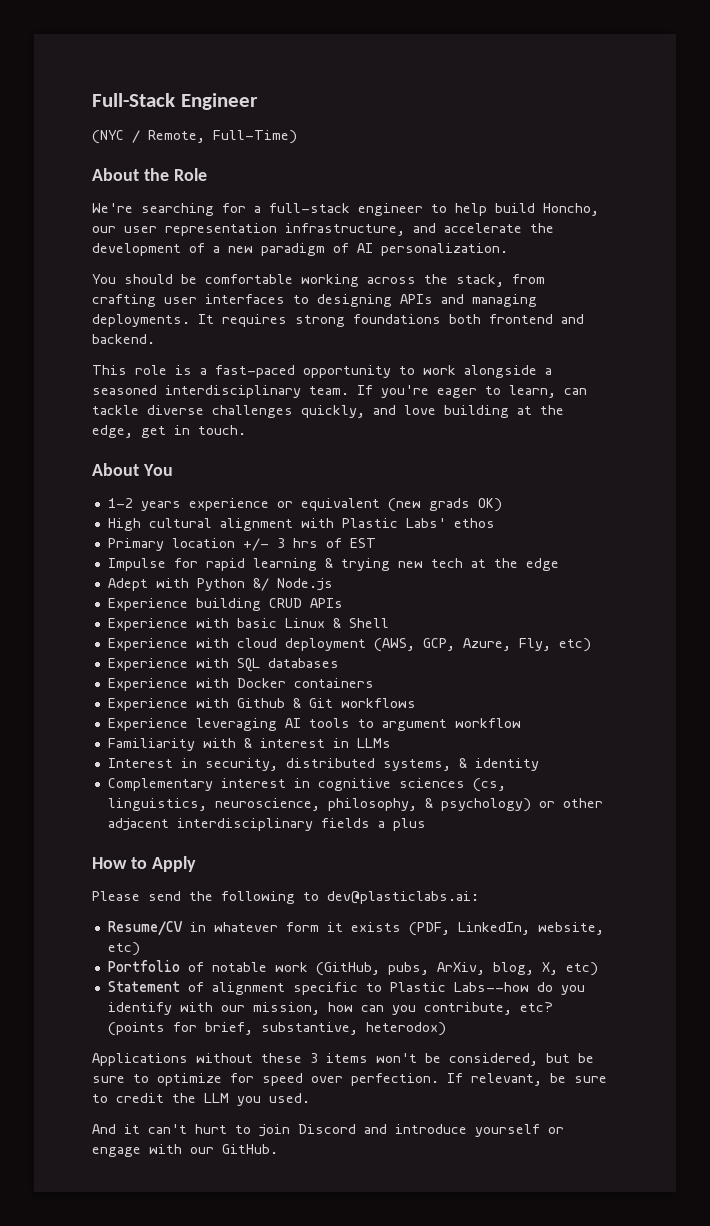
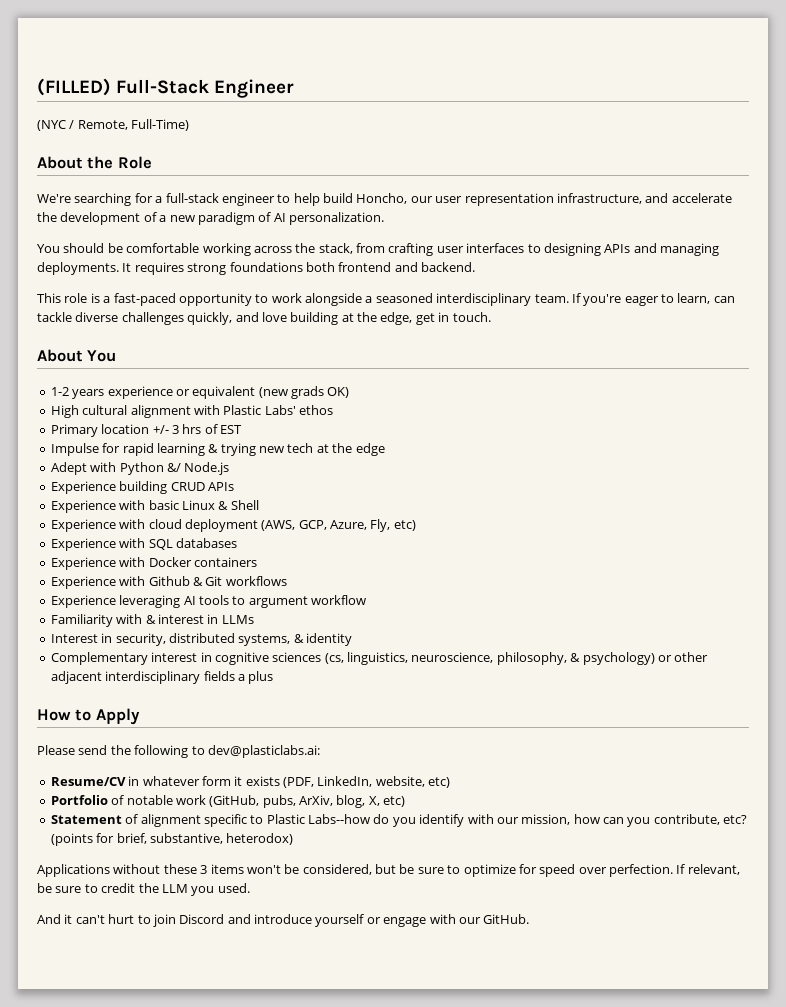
(92, 100) none -> [37,78,111,96] (FILLED)

